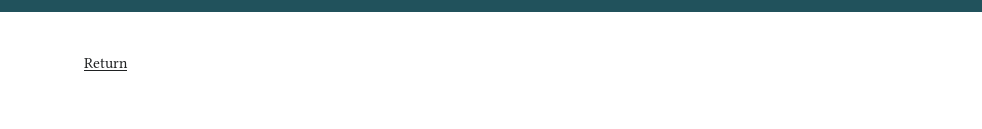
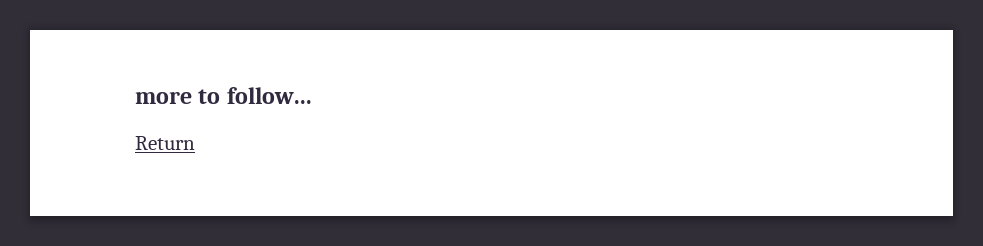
(84, 63) none -> [135,87,312,104] more to follow... //

